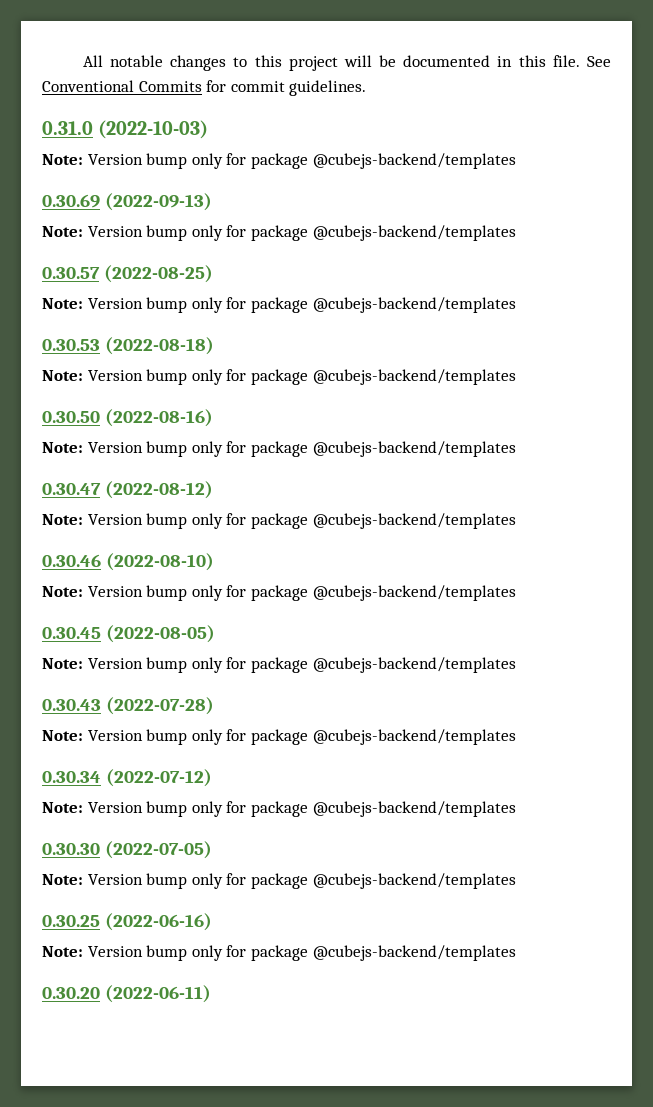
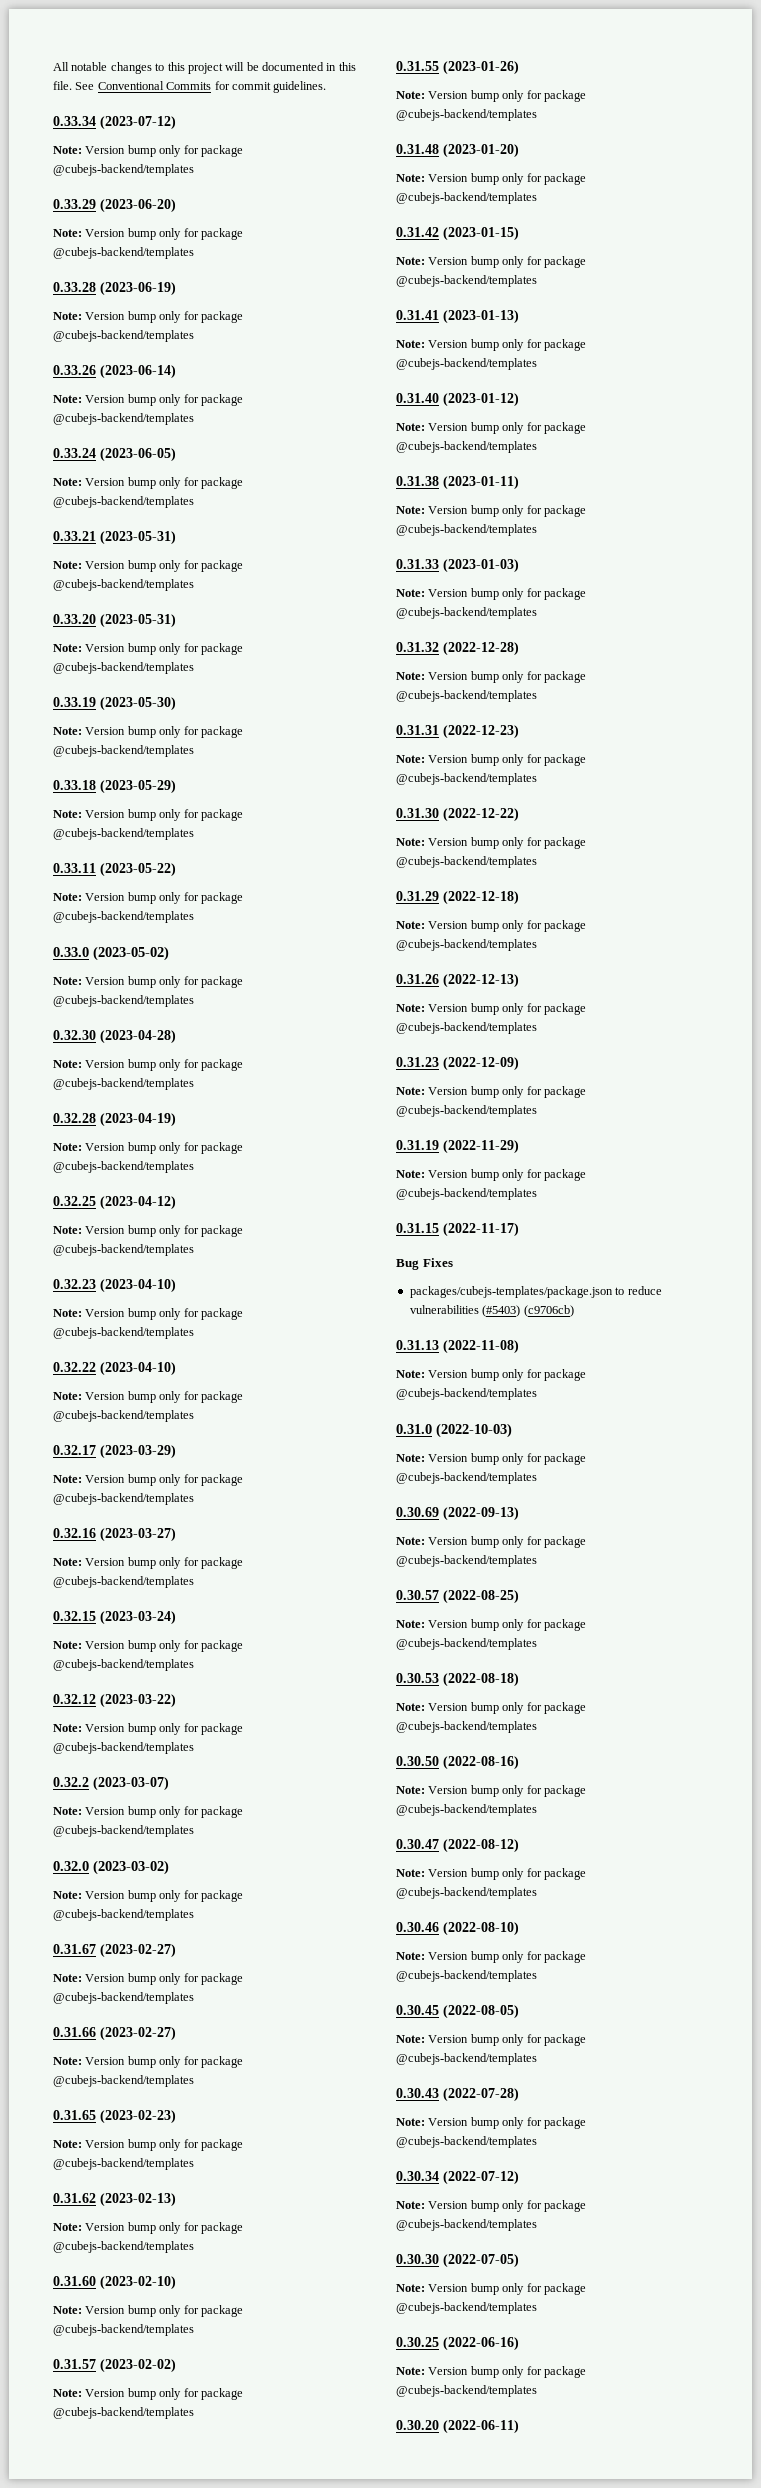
(367, 88) none -> [53,116,176,129] [53,145,243,157] [53,164,194,176] [53,199,176,212] [53,228,243,240] [53,247,194,259] [53,282,176,295] [53,311,243,323] [53,330,194,342] [53,365,176,378] [53,394,243,406] [53,413,194,425] [53,448,176,461] [53,477,243,489] [53,496,194,508] [53,531,176,544] [53,560,243,572] [53,579,194,591] [53,614,176,627] [53,643,243,655] [53,662,194,674] [53,697,176,710] [53,726,243,738] [53,745,194,757] [53,780,176,793] [53,809,243,821] [53,828,194,840] [53,863,176,876] [53,892,243,904] [53,911,194,923] [53,946,169,961] [53,976,243,988] [53,995,194,1007] [53,1030,176,1043] [53,1059,243,1071] [53,1078,194,1090] [53,1113,176,1126] [53,1142,243,1154] [53,1161,194,1173] [53,1196,176,1209] [53,1225,243,1237] [53,1244,194,1256] [53,1279,176,1292] [53,1308,243,1320] [53,1327,194,1339] [53,1362,176,1375] [53,1391,243,1403] [53,1410,194,1422] [53,1445,176,1458] [53,1474,243,1486] [53,1493,194,1505] [53,1528,176,1541] [53,1557,243,1569] [53,1576,194,1588] [53,1611,176,1624] [53,1640,243,1652] [53,1659,194,1671] [53,1694,176,1707] [53,1723,243,1735] [53,1742,194,1754] [53,1777,169,1790] [53,1806,243,1818] [53,1825,194,1837] [53,1860,169,1875] [53,1890,243,1902] [53,1909,194,1921] [53,1944,176,1957] [53,1973,243,1985] [53,1992,194,2004] [53,2027,176,2040] [53,2056,243,2068] [53,2075,194,2087] [53,2110,176,2123] [53,2139,243,2151] [53,2158,194,2170] [53,2193,176,2206] [53,2222,243,2234] [53,2241,194,2253] [53,2276,176,2289] [53,2305,243,2317] [53,2324,194,2336] [53,2359,176,2372] [53,2388,243,2400] [53,2407,194,2419] [396,61,519,74] [396,90,586,102] [396,109,537,121] [396,144,519,157] [396,173,586,185] [396,192,537,204] [396,227,519,240] [396,256,586,268] [396,275,537,287] [396,310,519,323] [396,339,586,351] [396,358,537,370] [396,393,519,406] [396,422,586,434] [396,441,537,453] [396,476,519,489] [396,505,586,517] [396,524,537,536] [396,559,519,572] [396,588,586,600] [396,607,537,619] [396,642,519,655] [396,671,586,683] [396,690,537,702] [396,725,519,738] [396,754,586,766] [396,773,537,785] [396,808,519,821] [396,837,586,849] [396,856,537,868] [396,891,519,904] [396,920,586,932] [396,939,537,951] [396,974,519,987] [396,1003,586,1015] [396,1022,537,1034] [396,1057,519,1070] [396,1086,586,1098] [396,1105,537,1117] [396,1140,519,1153] [396,1169,586,1181] [396,1188,537,1200] [396,1223,519,1236] [396,1258,453,1270] [409,1286,662,1298] [409,1305,574,1317] [396,1340,519,1353] [396,1369,586,1381] [396,1388,537,1400] // 0.33.34 (2023-07-12) // Note: Version bump only for package @cubejs-backend/templates // 0.33.29 (2023-06-20) // Note: Version bump only for package @cubejs-backend/templates // 0.33.28 (2023-06-19) // Note: Version bump only for package @cubejs-backend/templates // 0.33.26 (2023-06-14) // Note: Version bump only for package @cubejs-backend/templates // 0.33.24 (2023-06-05) // Note: Version bump only for package @cubejs-backend/templates // 0.33.21 (2023-05-31) // Note: Version bump only for package @cubejs-backend/templates // 0.33.20 (2023-05-31) // Note: Version bump only for package @cubejs-backend/templates // 0.33.19 (2023-05-30) // Note: Version bump only for package @cubejs-backend/templates // 0.33.18 (2023-05-29) // Note: Version bump only for package @cubejs-backend/templates // 0.33.11 (2023-05-22) // Note: Version bump only for package @cubejs-backend/templates // 0.33.0 (2023-05-02) // Note: Version bump only for package @cubejs-backend/templates // 0.32.30 (2023-04-28) // Note: Version bump only for package @cubejs-backend/templates // 0.32.28 (2023-04-19) // Note: Version bump only for package @cubejs-backend/templates // 0.32.25 (2023-04-12) // Note: Version bump only for package @cubejs-backend/templates // 0.32.23 (2023-04-10) // Note: Version bump only for package @cubejs-backend/templates // 0.32.22 (2023-04-10) // Note: Version bump only for package @cubejs-backend/templates // 0.32.17 (2023-03-29) // Note: Version bump only for package @cubejs-backend/templates // 0.32.16 (2023-03-27) // Note: Version bump only for package @cubejs-backend/templates // 0.32.15 (2023-03-24) // Note: Version bump only for package @cubejs-backend/templates // 0.32.12 (2023-03-22) // Note: Version bump only for package @cubejs-backend/templates // 0.32.2 (2023-03-07) // Note: Version bump only for package @cubejs-backend/templates // 0.32.0 (2023-03-02) // Note: Version bump only for package @cubejs-backend/templates // 0.31.67 (2023-02-27) // Note: Version bump only for package @cubejs-backend/templates // 0.31.66 (2023-02-27) // Note: Version bump only for package @cubejs-backend/templates // 0.31.65 (2023-02-23) // Note: Version bump only for package @cubejs-backend/templates // 0.31.62 (2023-02-13) // Note: Version bump only for package @cubejs-backend/templates // 0.31.60 (2023-02-10) // Note: Version bump only for package @cubejs-backend/templates // 0.31.57 (2023-02-02) // Note: Version bump only for package @cubejs-backend/templates // 0.31.55 (2023-01-26) // Note: Version bump only for package @cubejs-backend/templates // 0.31.48 (2023-01-20) // Note: Version bump only for package @cubejs-backend/templates // 0.31.42 (2023-01-15) // Note: Version bump only for package @cubejs-backend/templates // 0.31.41 (2023-01-13) // Note: Version bump only for package @cubejs-backend/templates // 0.31.40 (2023-01-12) // Note: Version bump only for package @cubejs-backend/templates // 0.31.38 (2023-01-11) // Note: Version bump only for package @cubejs-backend/templates // 0.31.33 (2023-01-03) // Note: Version bump only for package @cubejs-backend/templates // 0.31.32 (2022-12-28) // Note: Version bump only for package @cubejs-backend/templates // 0.31.31 (2022-12-23) // Note: Version bump only for package @cubejs-backend/templates // 0.31.30 (2022-12-22) // Note: Version bump only for package @cubejs-backend/templates // 0.31.29 (2022-12-18) // Note: Version bump only for package @cubejs-backend/templates // 0.31.26 (2022-12-13) // Note: Version bump only for package @cubejs-backend/templates // 0.31.23 (2022-12-09) // Note: Version bump only for package @cubejs-backend/templates // 0.31.19 (2022-11-29) // Note: Version bump only for package @cubejs-backend/templates // 0.31.15 (2022-11-17) // Bug Fixes // packages/cubejs-templates/package.json to reduce vulnerabilities (#5403) (c9706cb) // 0.31.13 (2022-11-08) // Note: Version bump only for package @cubejs-backend/templates

